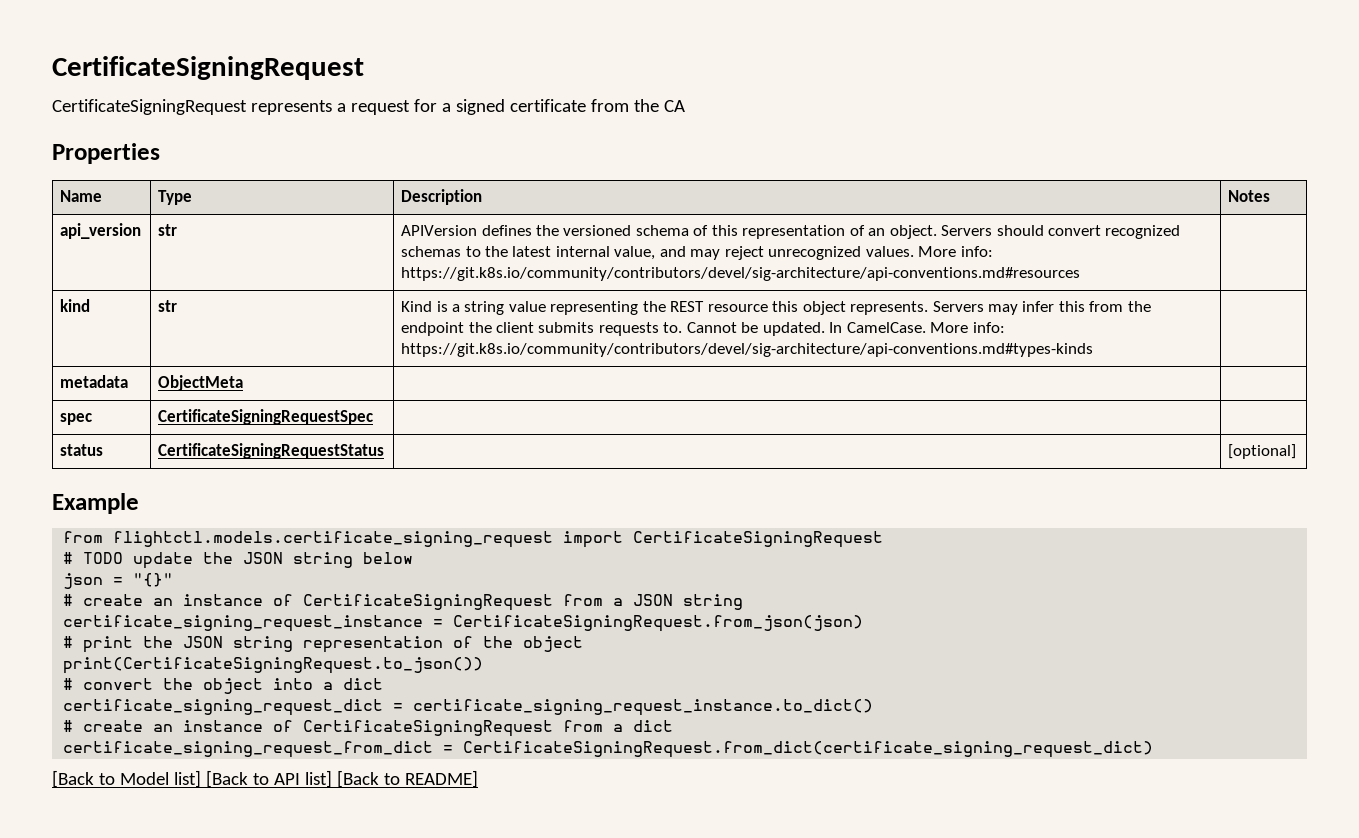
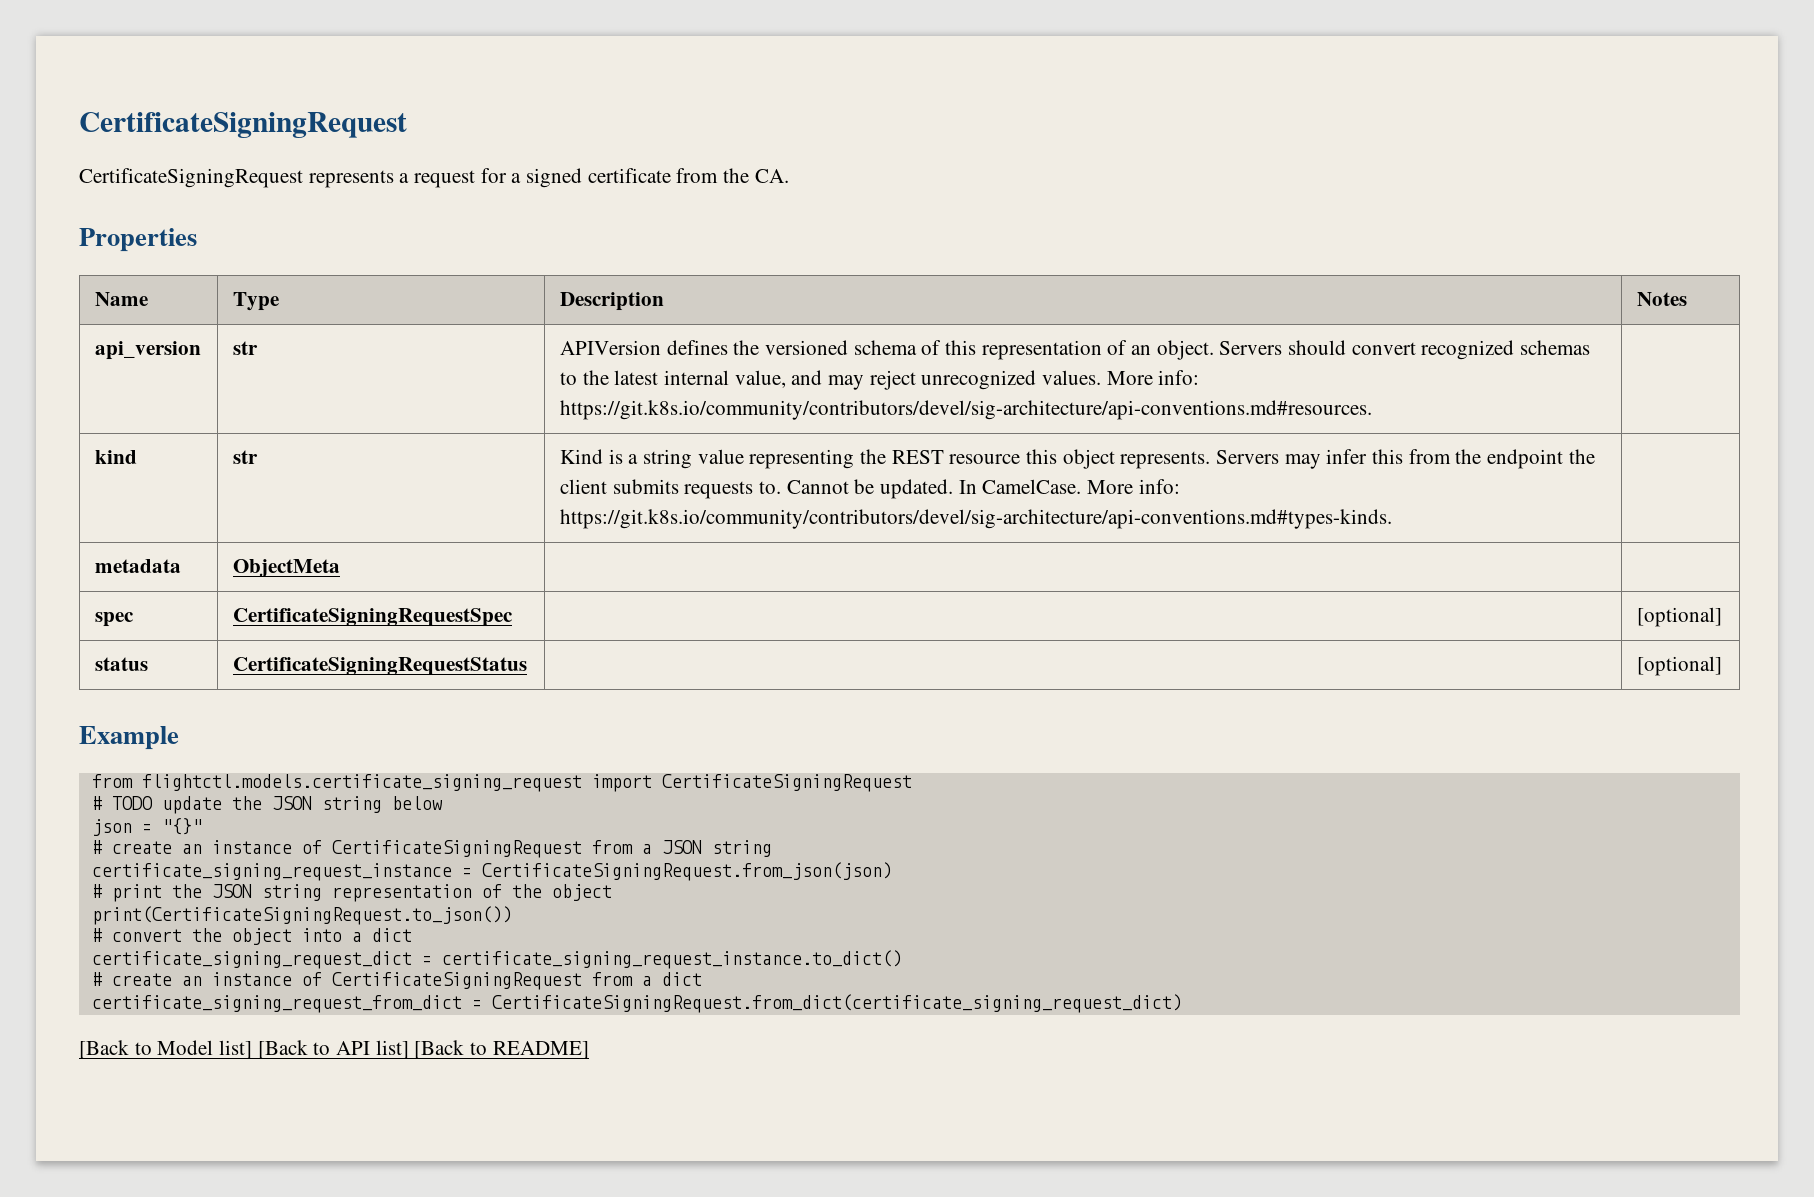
[663,100,685,112] CA -> [754,169,789,183] CA.
[401,267,1081,281] https://git.k8s.io/community/contributors/devel/sig-architecture/api-conventions.md#resources -> [559,400,1372,420] https://git.k8s.io/community/contributors/devel/sig-architecture/api-conventions.md#resources.
[401,343,1094,357] https://git.k8s.io/community/contributors/devel/sig-architecture/api-conventions.md#types-kinds -> [559,509,1392,529] https://git.k8s.io/community/contributors/devel/sig-architecture/api-conventions.md#types-kinds.
(374, 417) none -> [1636,607,1722,627] [optional]

